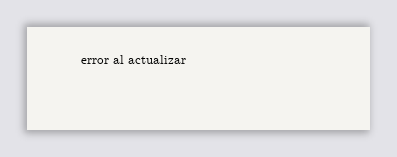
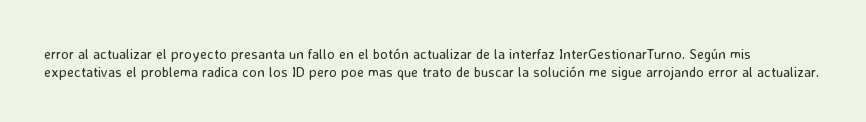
(186, 59) none -> [156,48,751,62] [44,66,819,80] el proyecto presanta un fallo en el botón actualizar de la interfaz InterGestionarTurno. Según mis expectativas el problema radica con los ID pero poe mas que trato de buscar la solución me sigue arrojando error al actualizar.

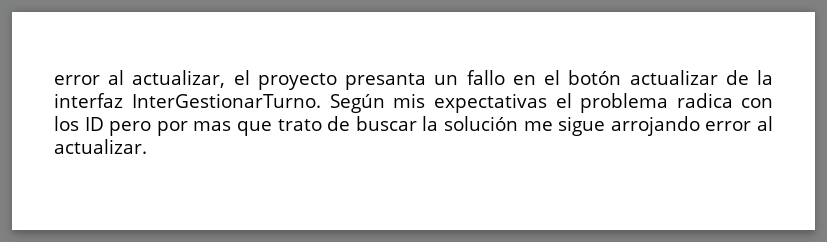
[44,49,152,59] error al actualizar -> [54,70,226,88] error al actualizar,
[341,70,364,80] poe -> [156,121,188,136] por

